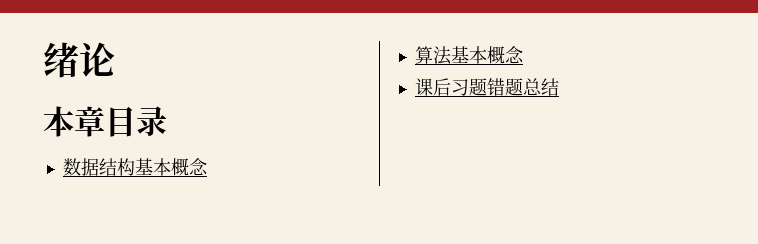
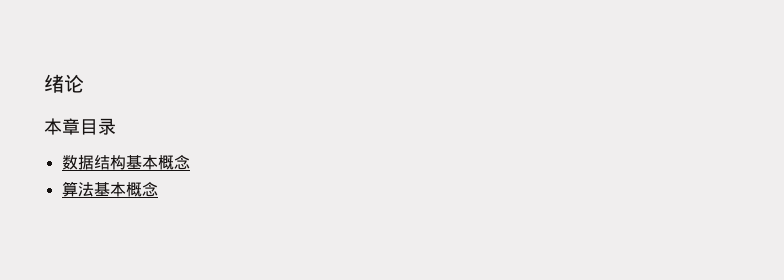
[414,78,559,96] // 课后习题错题总结 -> (158, 189) none

